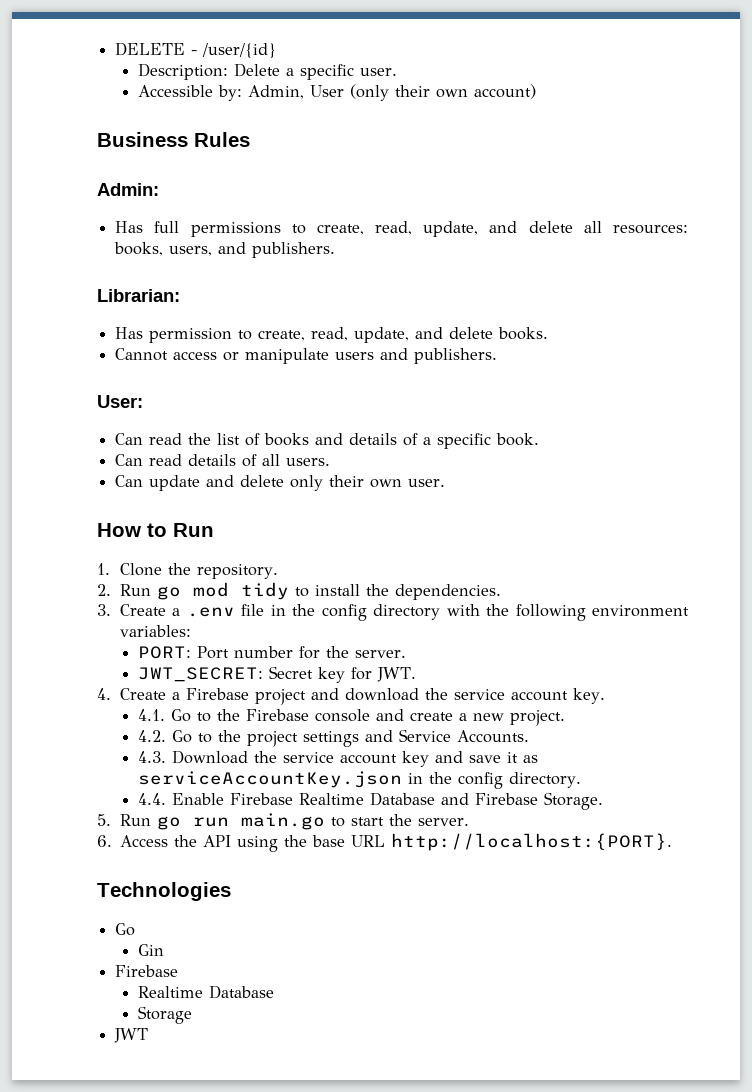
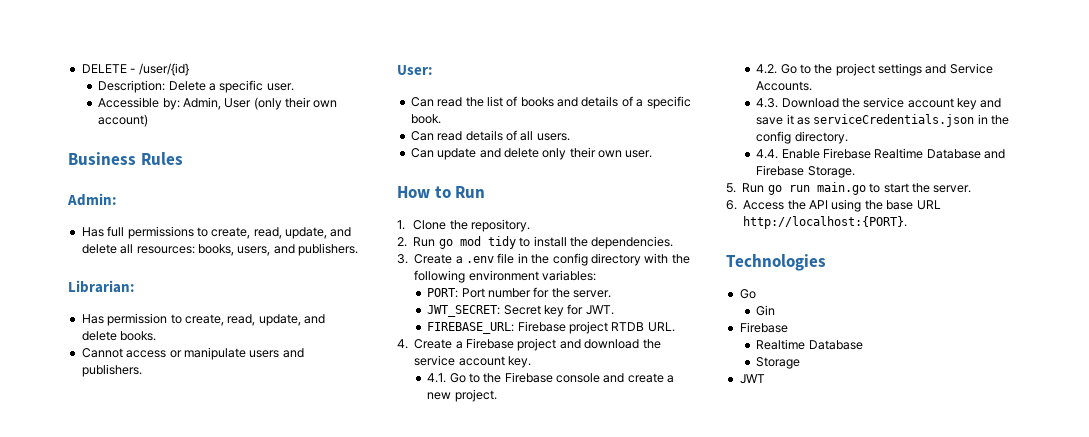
(416, 674) none -> [427,321,675,334] // FIREBASE_URL: Firebase project RTDB URL.
[137,771,402,788] serviceAccountKey.json -> [813,114,975,127] serviceCredentials.json

